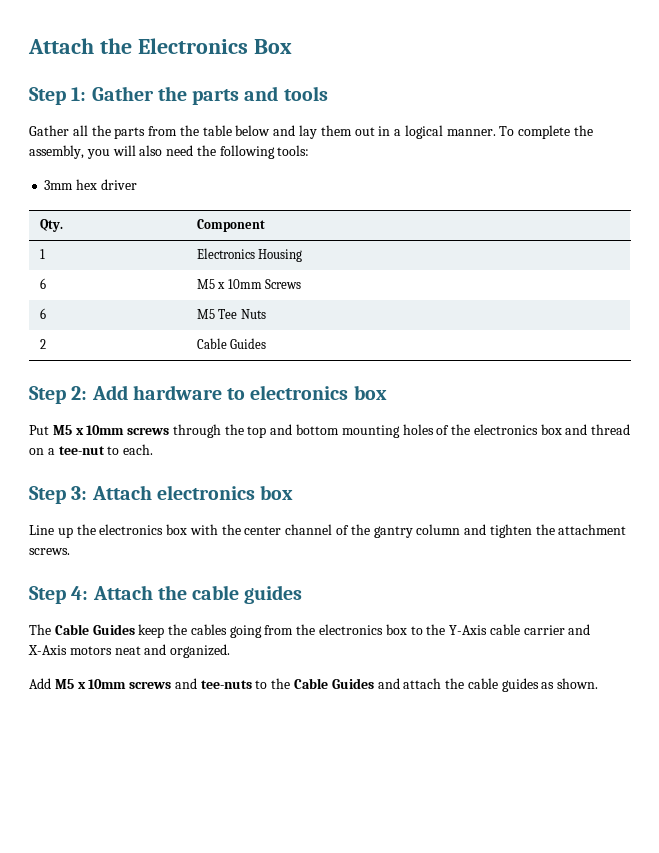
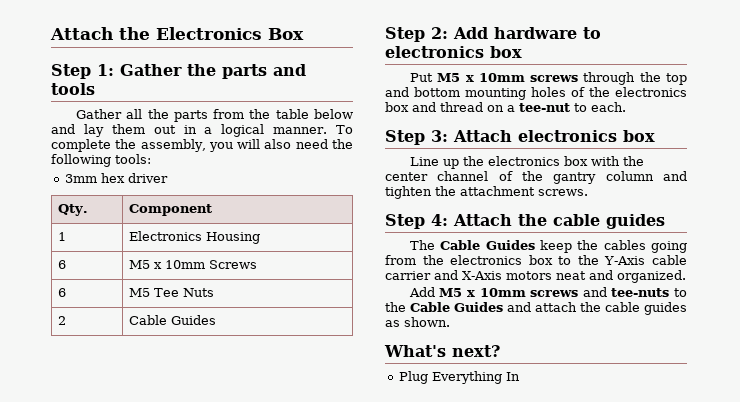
(599, 683) none -> [384,345,500,357] [398,371,520,384] // What's next? // Plug Everything In

